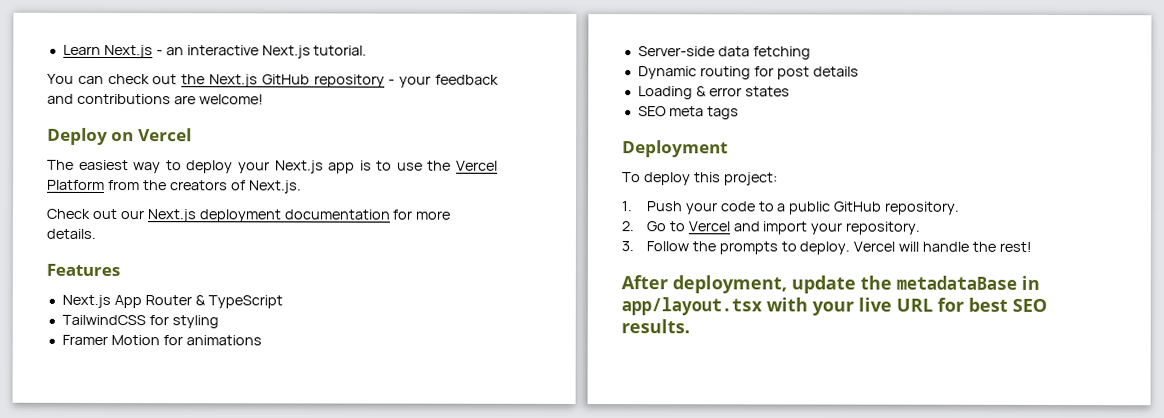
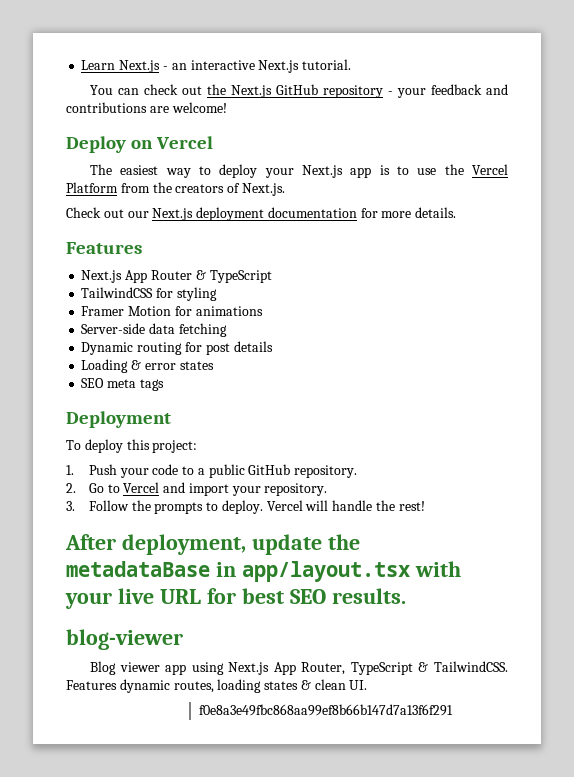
(690, 326) none -> [66,629,183,650] [89,661,509,675] [66,679,368,693] [198,704,453,716] // blog-viewer // Blog viewer app using Next.js App Router, TypeScript & TailwindCSS. Features dynamic routes, loading states & clean UI. // f0e8a3e49fbc868aa99ef8b66b147d7a13f6f291

